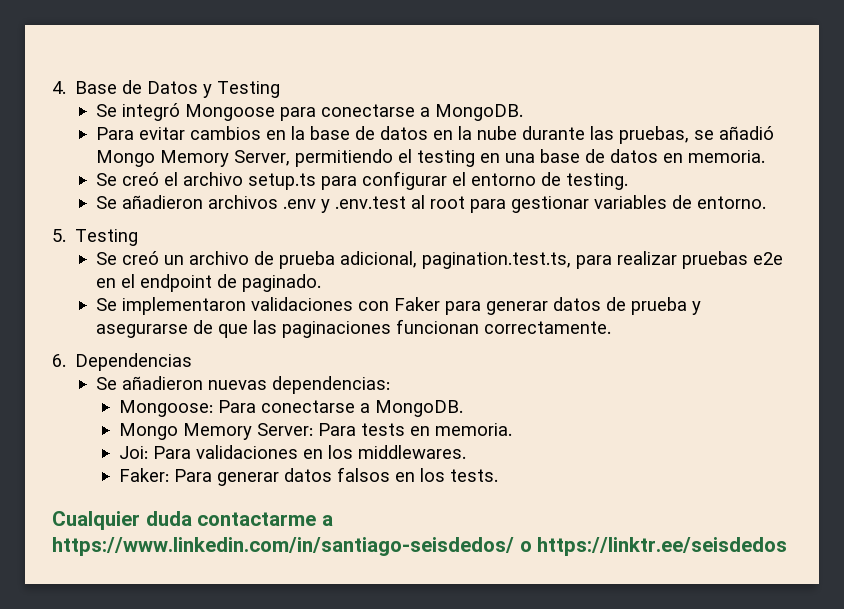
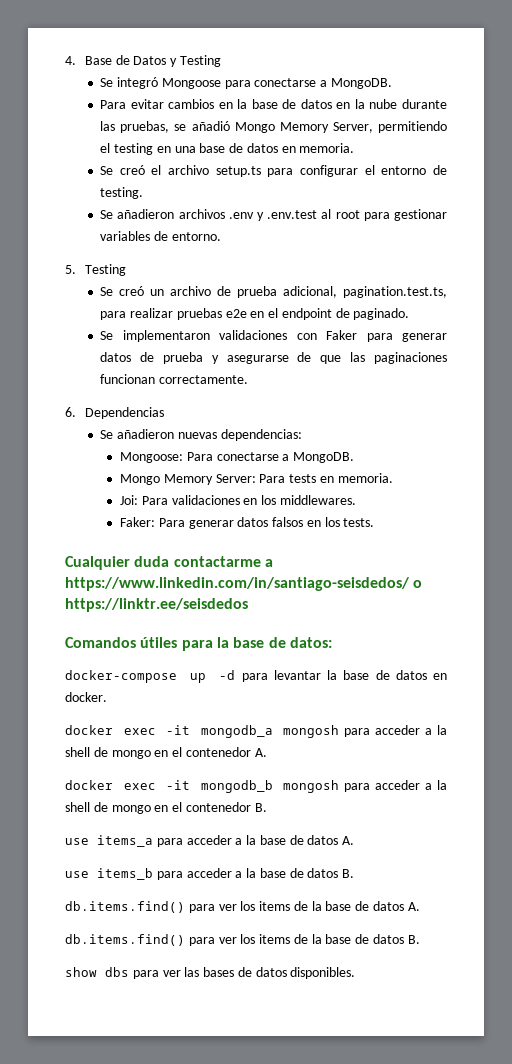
(788, 546) none -> [65,637,332,651] [65,670,448,683] [65,692,107,702] [65,725,447,738] [65,747,267,759] [65,780,447,793] [65,802,267,814] [65,835,355,847] [65,868,355,880] [65,901,420,913] [65,934,420,946] [65,967,356,979] // Comandos útiles para la base de datos: // docker-compose up -d para levantar la base de datos en docker. // docker exec -it mongodb_a mongosh para acceder a la shell de mongo en el contenedor A. // docker exec -it mongodb_b mongosh para acceder a la shell de mongo en el contenedor B. // use items_a para acceder a la base de datos A. // use items_b para acceder a la base de datos B. // db.items.find() para ver los items de la base de datos A. // db.items.find() para ver los items de la base de datos B. // show dbs para ver las bases de datos disponibles.

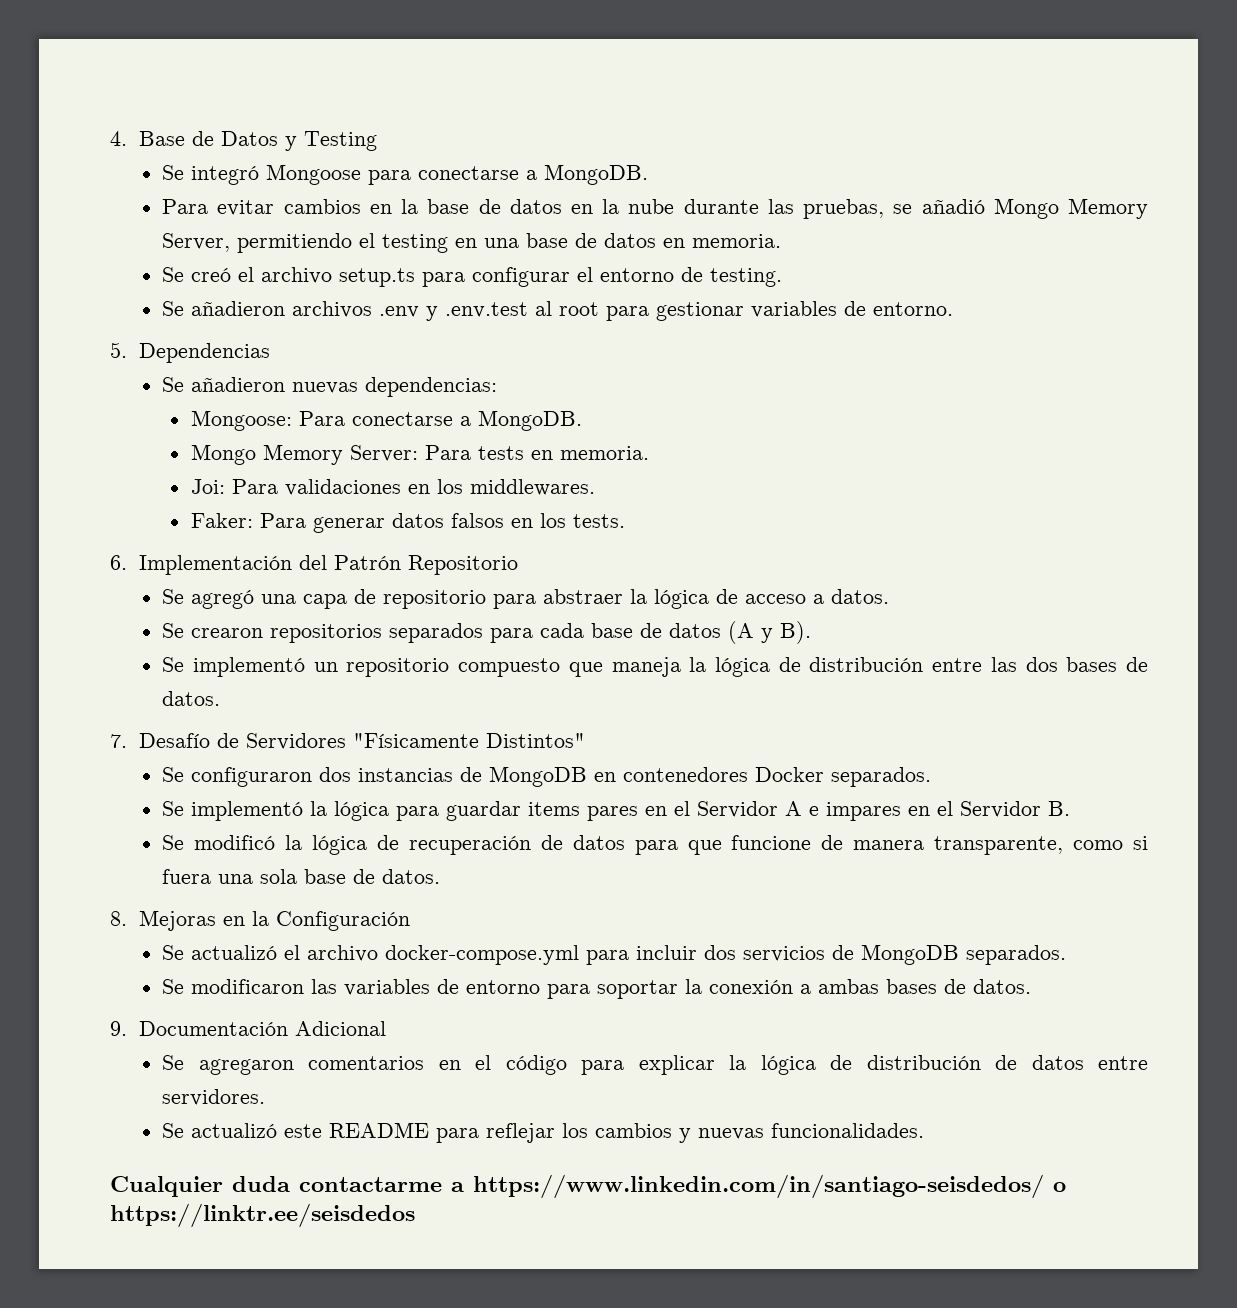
[84,264,126,276] [100,286,447,298] [100,308,410,320] [100,330,447,342] [100,352,448,364] [100,374,248,384] [65,407,76,417] Testing // Se creó un archivo de prueba adicional, pagination.test.ts, para realizar pruebas e2e en el endpoint de paginado. // Se implementaron validaciones con Faker para generar datos de prueba y asegurarse de que las paginaciones funcionan correctamente. // 6. -> (127, 350) none
(375, 522) none -> [110,555,518,575] [162,589,890,609] [162,621,812,644] [162,657,1148,677] [162,691,221,706] [110,733,585,750] [162,766,932,787] [162,801,1071,821] [162,835,1149,855] [162,869,441,884] [110,910,410,931] [162,944,1067,965] [162,979,1032,999] [110,1021,386,1036] [162,1055,1149,1075] [162,1089,266,1106] [162,1122,925,1143] // 6. Implementación del Patrón Repositorio // Se agregó una capa de repositorio para abstraer la lógica de acceso a datos. // Se crearon repositorios separados para cada base de datos (A y B). // Se implementó un repositorio compuesto que maneja la lógica de distribución entre las dos bases de datos. // 7. Desafío de Servidores "Físicamente Distintos" // Se configuraron dos instancias de MongoDB en contenedores Docker separados. // Se implementó la lógica para guardar items pares en el Servidor A e impares en el Servidor B. // Se modificó la lógica de recuperación de datos para que funcione de manera transparente, como si fuera una sola base de datos. // 8. Mejoras en la Configuración // Se actualizó el archivo docker-compose.yml para incluir dos servicios de MongoDB separados. // Se modificaron las variables de entorno para soportar la conexión a ambas bases de datos. // 9. Documentación Adicional // Se agregaron comentarios en el código para explicar la lógica de distribución de datos entre servidores. // Se actualizó este README para reflejar los cambios y nuevas funcionalidades.
[65,637,332,651] [65,670,448,683] [65,692,107,702] [65,725,447,738] [65,747,267,759] [65,780,447,793] [65,802,267,814] [65,835,355,847] [65,868,355,880] [65,901,420,913] [65,934,420,946] [65,967,356,979] // Comandos útiles para la base de datos: // docker-compose up -d para levantar la base de datos en docker. // docker exec -it mongodb_a mongosh para acceder a la shell de mongo en el contenedor A. // docker exec -it mongodb_b mongosh para acceder a la shell de mongo en el contenedor B. // use items_a para acceder a la base de datos A. // use items_b para acceder a la base de datos B. // db.items.find() para ver los items de la base de datos A. // db.items.find() para ver los items de la base de datos B. // show dbs para ver las bases de datos disponibles. -> (415, 1215) none

